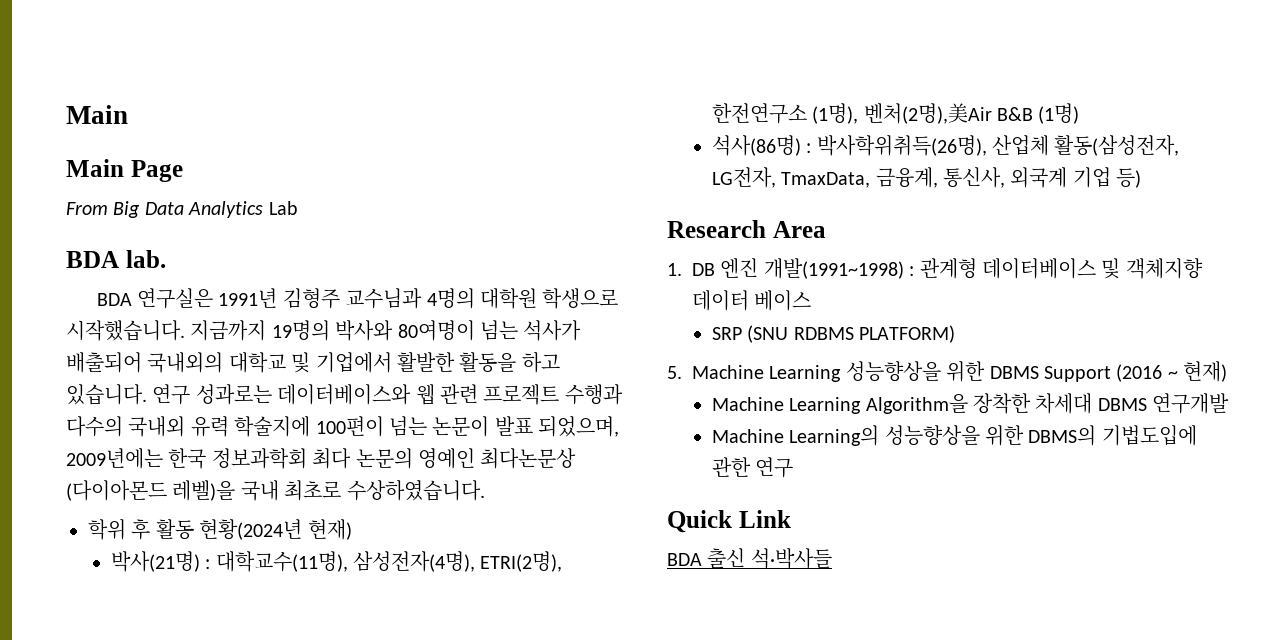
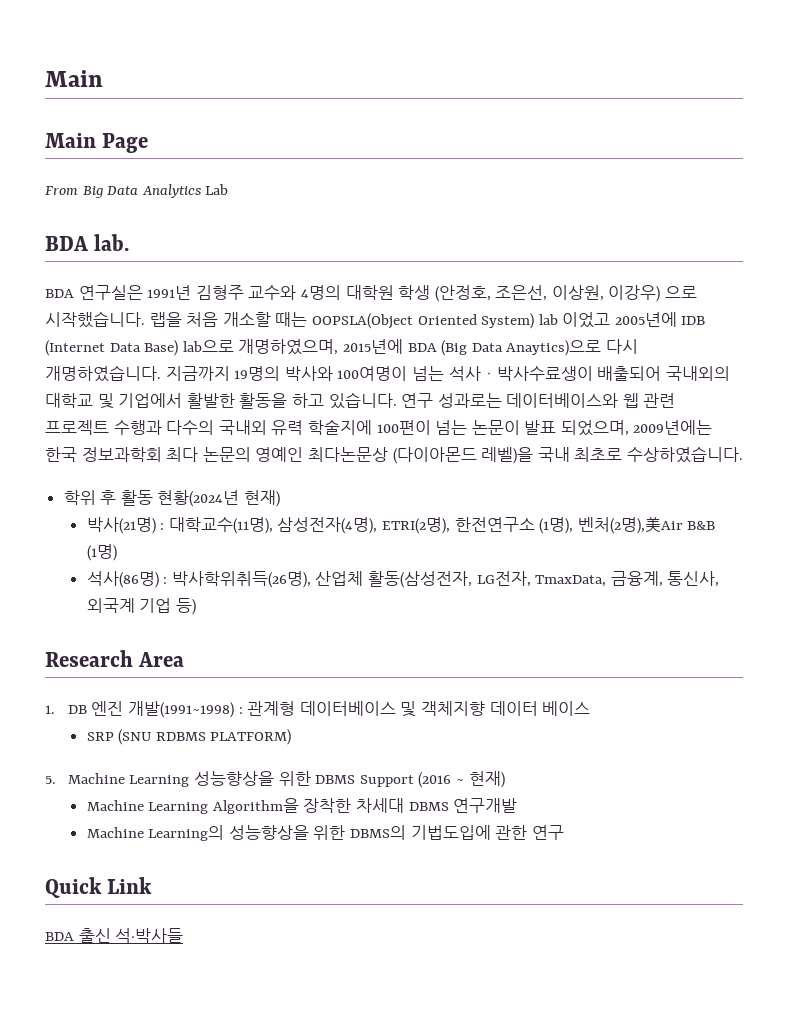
[345,288,423,309] 교수님과 -> [248,285,297,300] 교수와
[542,288,619,309] [66,320,582,341] 학생으로 시작했습니다. 지금까지 19명의 박사와 80여명이 넘는 석사가 -> [398,285,698,302] [45,311,706,329] [45,339,638,356] [45,365,593,382] 학생 (안정호, 조은선, 이상원, 이강우) 으로 시작했습니다. 랩을 처음 개소할 때는 OOPSLA(Object Oriented System) lab 이었고 2005년에 IDB (Internet Data Base) lab으로 개명하였으며, 2015년에 BDA (Big Data Anaytics)으로 다시 개명하였습니다. 지금까지 19명의 박사와 100여명이 넘는 석사ㆍ박사수료생이

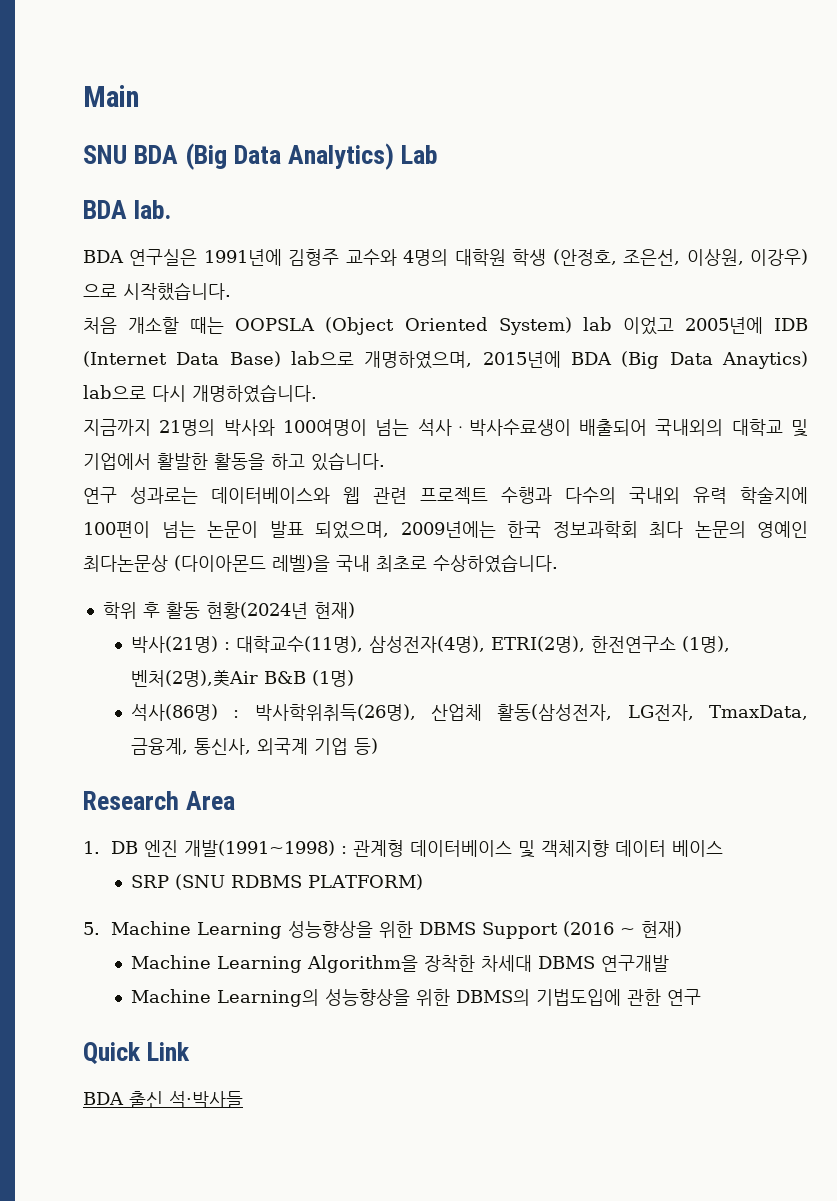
[45,133,149,153] [45,184,201,198] Main Page // From Big Data Analytics -> [83,143,395,170] SNU BDA (Big Data Analytics)
[147,285,192,300] 1991년 -> [203,249,282,266] 1991년에
[149,312,182,327] 랩을 -> (231, 291) //
[311,313,413,329] OOPSLA(Object -> [235,317,395,335] OOPSLA (Object
[506,340,602,356] Anaytics)으로 -> [722,351,809,369] [83,385,146,399] Anaytics) lab으로
[165,366,281,381] 지금까지 19명의 -> [83,419,216,436] // 지금까지 21명의
(397, 400) none -> (385, 461) //

